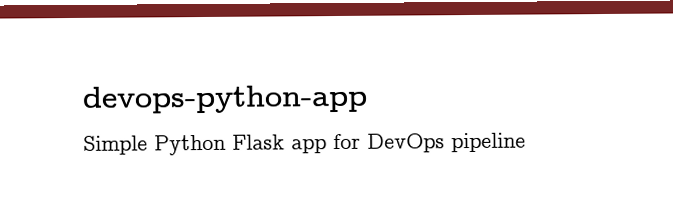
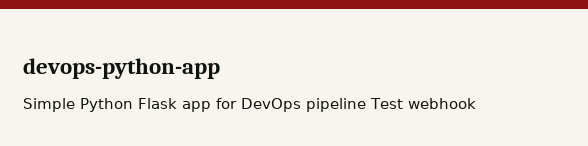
(526, 142) none -> [370,98,476,109] Test webhook

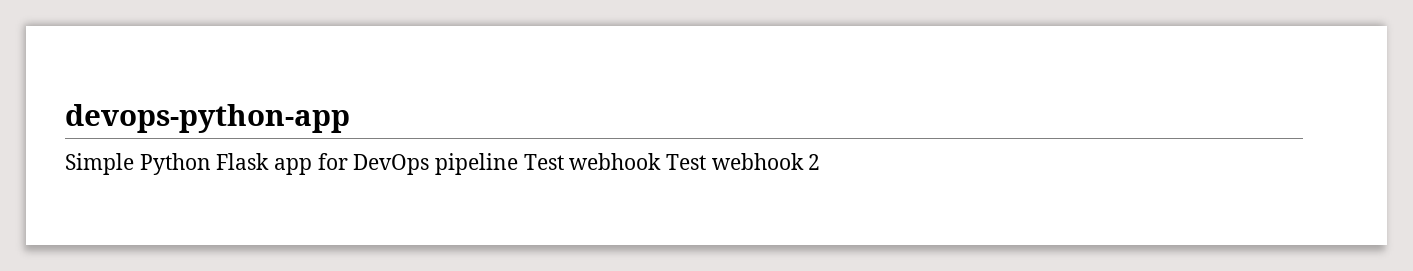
(476, 103) none -> [666,153,821,170] Test webhook 2

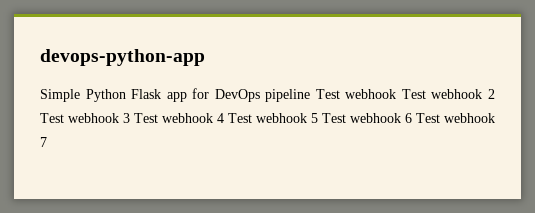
(821, 162) none -> [40,113,495,123] [40,137,47,147] Test webhook 3 Test webhook 4 Test webhook 5 Test webhook 6 Test webhook 7

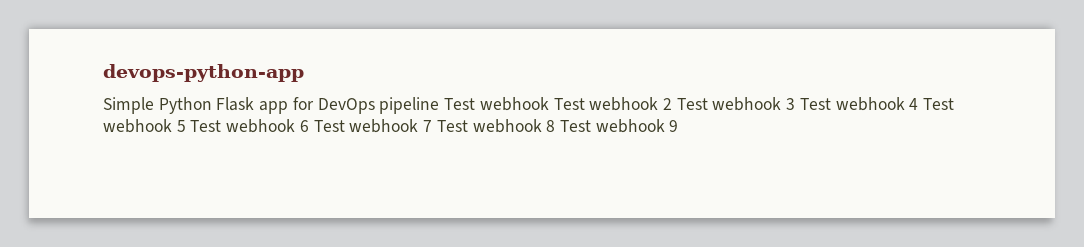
(47, 142) none -> [436,119,679,133] Test webhook 8 Test webhook 9

